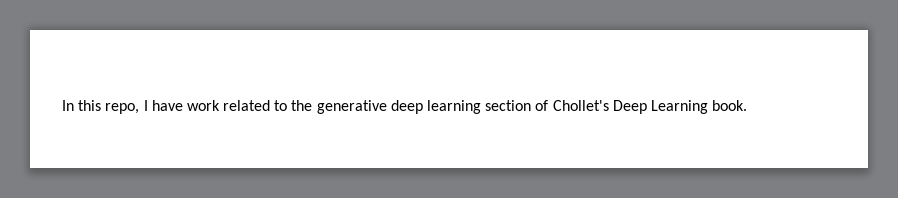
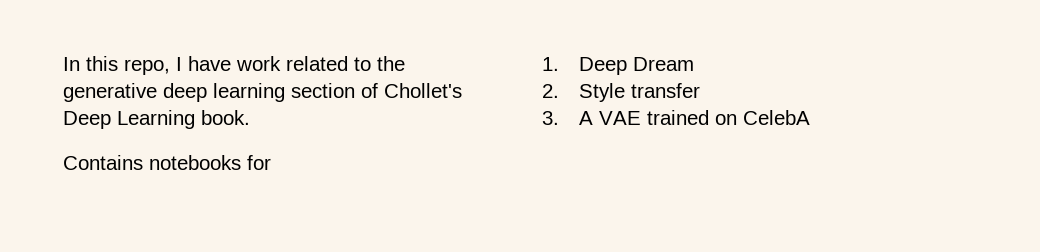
(748, 105) none -> [63,155,271,170] [542,57,694,75] [542,83,700,102] [542,110,810,125] // Contains notebooks for // 1. Deep Dream // 2. Style transfer // 3. A VAE trained on CelebA

